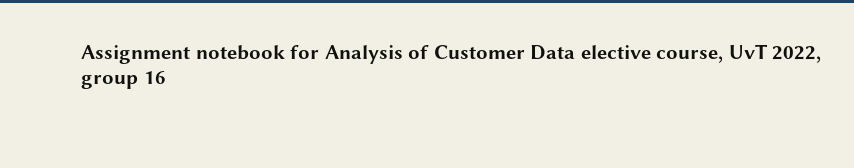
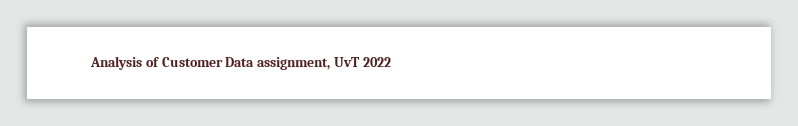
[81,45,320,64] Assignment notebook for -> (90, 63) none
[580,44,822,63] [81,71,166,89] elective course, UvT 2022, group 16 -> [257,57,391,70] assignment, UvT 2022

